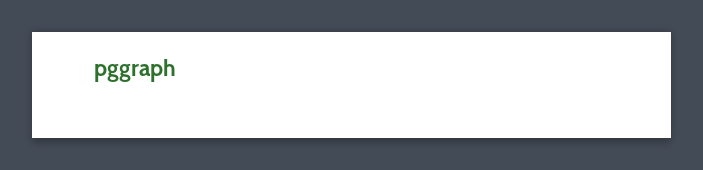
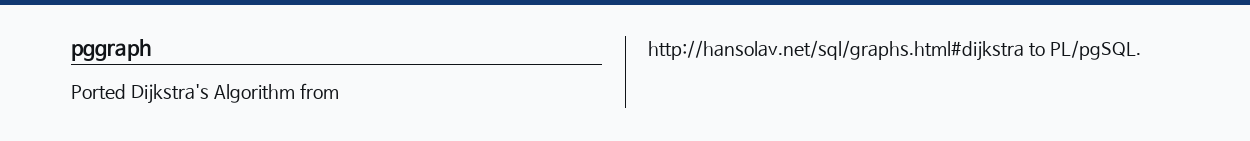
(176, 70) none -> [71,83,339,104] [648,40,1141,61] // Ported Dijkstra's Algorithm from http://hansolav.net/sql/graphs.html#dijkstra to PL/pgSQL.

